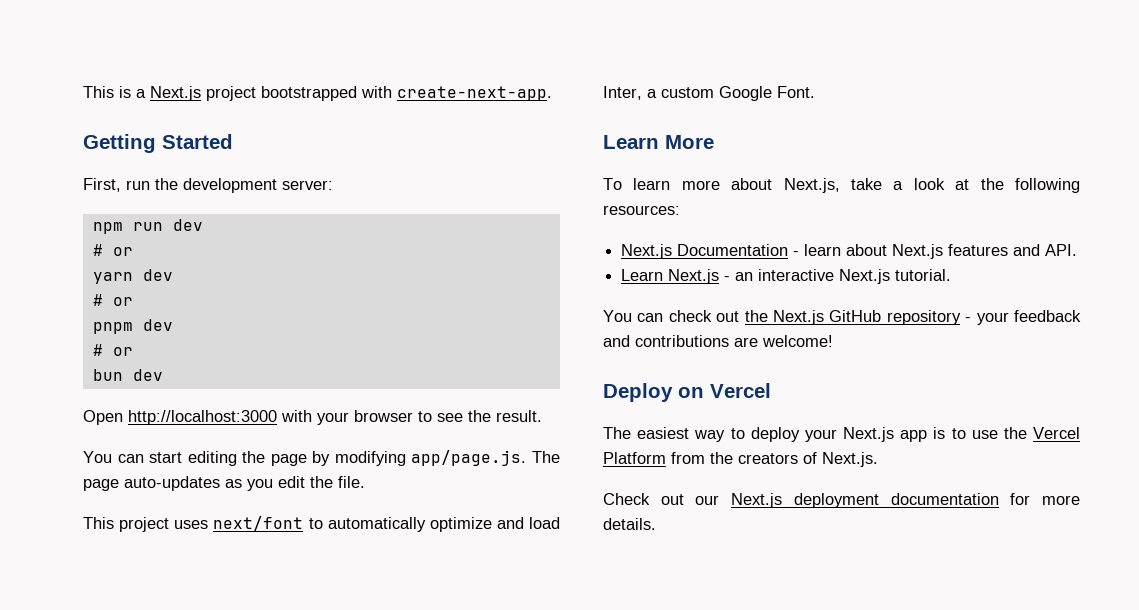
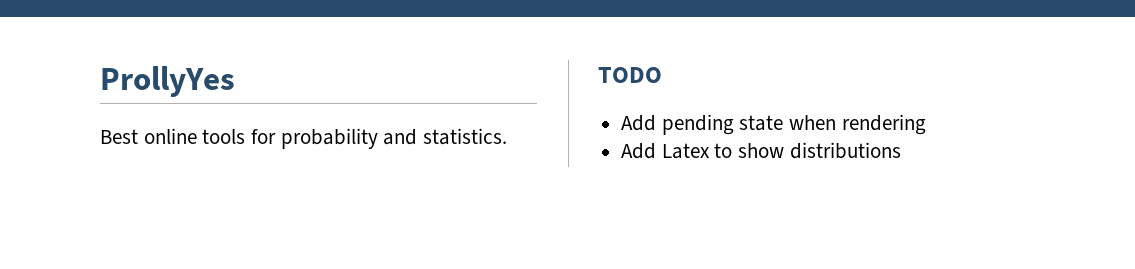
[83,86,552,101] [83,134,233,153] [83,178,333,193] [92,219,203,234] [92,244,133,256] [92,269,173,284] [92,294,133,306] [92,319,173,334] [92,344,133,356] [92,369,163,381] [83,410,542,425] [83,450,560,466] [83,476,365,491] [83,516,560,532] [603,86,815,101] [603,135,714,149] [603,178,1080,193] [603,205,680,215] [621,244,1078,259] [621,269,952,284] [603,310,1081,325] [603,335,833,347] [603,383,771,402] [603,427,1080,442] [603,452,878,467] [603,493,1080,508] [603,518,656,530] This is a Next.js project bootstrapped with create-next-app. // Getting Started // First, run the development server: // npm run dev // # or // yarn dev // # or // pnpm dev // # or // bun dev // Open http://localhost:3000 with your browser to see the result. // You can start editing the page by modifying app/page.js. The page auto-updates as you edit the file. // This project uses next/font to automatically optimize and load Inter, a custom Google Font. // Learn More // To learn more about Next.js, take a look at the following resources: // Next.js Documentation - learn about Next.js features and API. // Learn Next.js - an interactive Next.js tutorial. // You can check out the Next.js GitHub repository - your feedback and contributions are welcome! // Deploy on Vercel // The easiest way to deploy your Next.js app is to use the Vercel Platform from the creators of Next.js. // Check out our Next.js deployment documentation for more details. -> [100,66,235,97] [100,128,508,149] [598,67,662,83] [621,114,926,135] [621,142,901,159] ProllyYes // Best online tools for probability and statistics. // TODO // Add pending state when rendering // Add Latex to show distributions

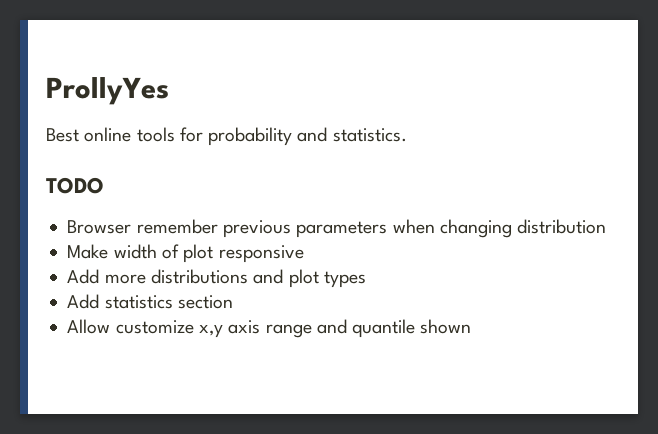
[621,114,926,135] [621,142,901,159] Add pending state when rendering // Add Latex to show distributions -> [67,219,607,238] [67,244,304,263] [67,269,366,288] [67,294,233,309] [67,319,472,338] Browser remember previous parameters when changing distribution // Make width of plot responsive // Add more distributions and plot types // Add statistics section // Allow customize x,y axis range and quantile shown

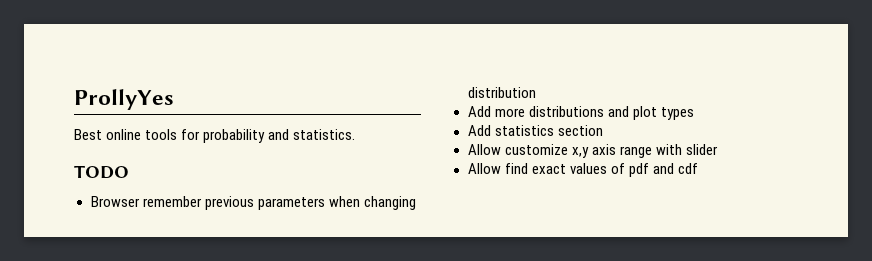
[67,244,304,263] // Make width of plot responsive -> (536, 92) none
[316,319,472,338] and quantile shown -> [655,144,718,155] [467,163,698,177] with slider // Allow find exact values of pdf and cdf

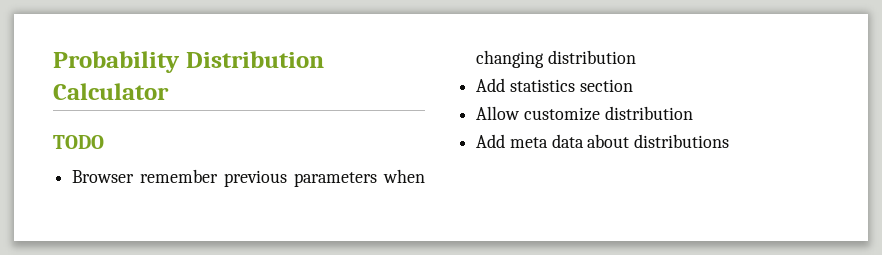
[74,89,174,110] [74,129,356,143] ProllyYes // Best online tools for probability and statistics. -> [53,51,324,73] [53,83,169,100] Probability Distribution Calculator
[467,106,694,120] // Add more distributions and plot types -> (636, 57) none
[571,144,718,158] [467,163,698,177] x,y axis range with slider // Allow find exact values of pdf and cdf -> [604,106,693,120] [476,134,730,148] distribution // Add meta data about distributions

